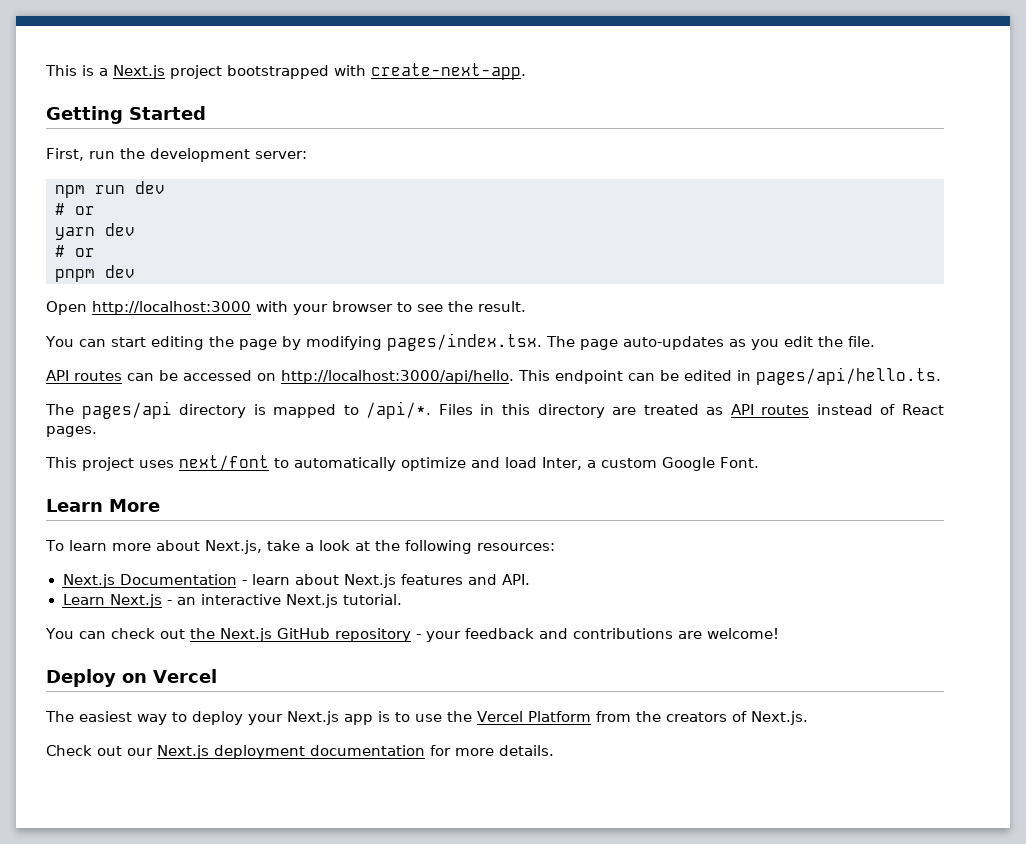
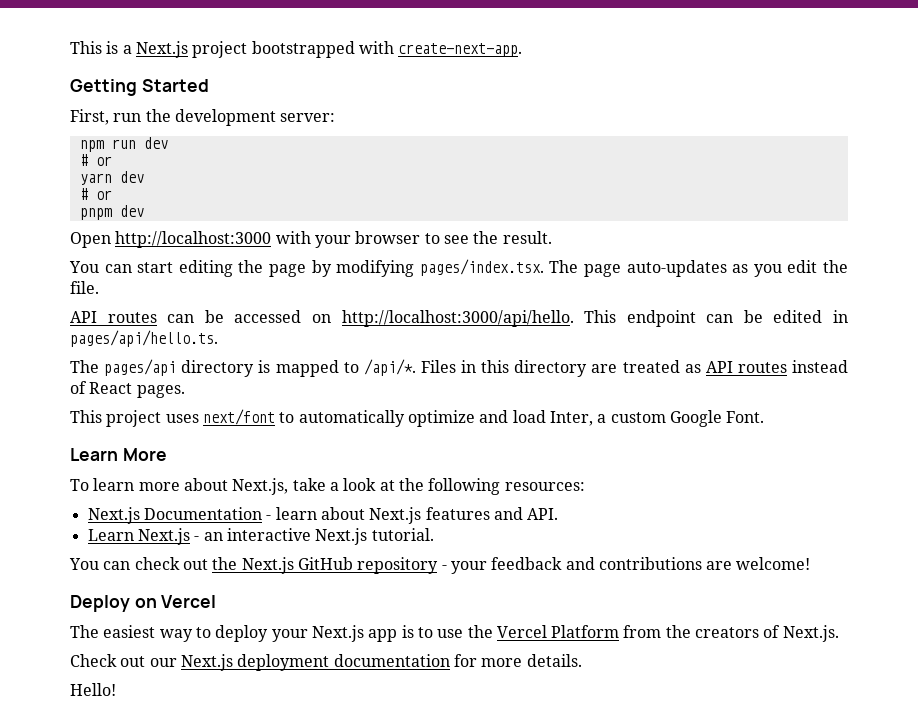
(554, 750) none -> [70,683,116,696] // Hello!

